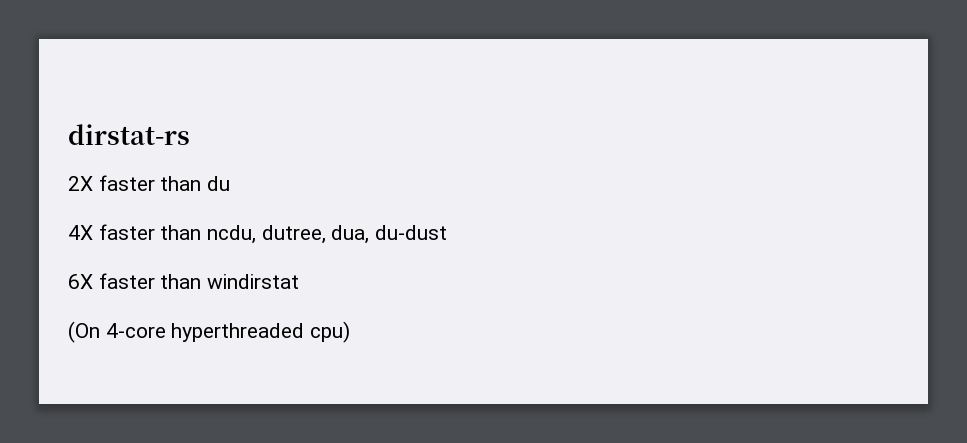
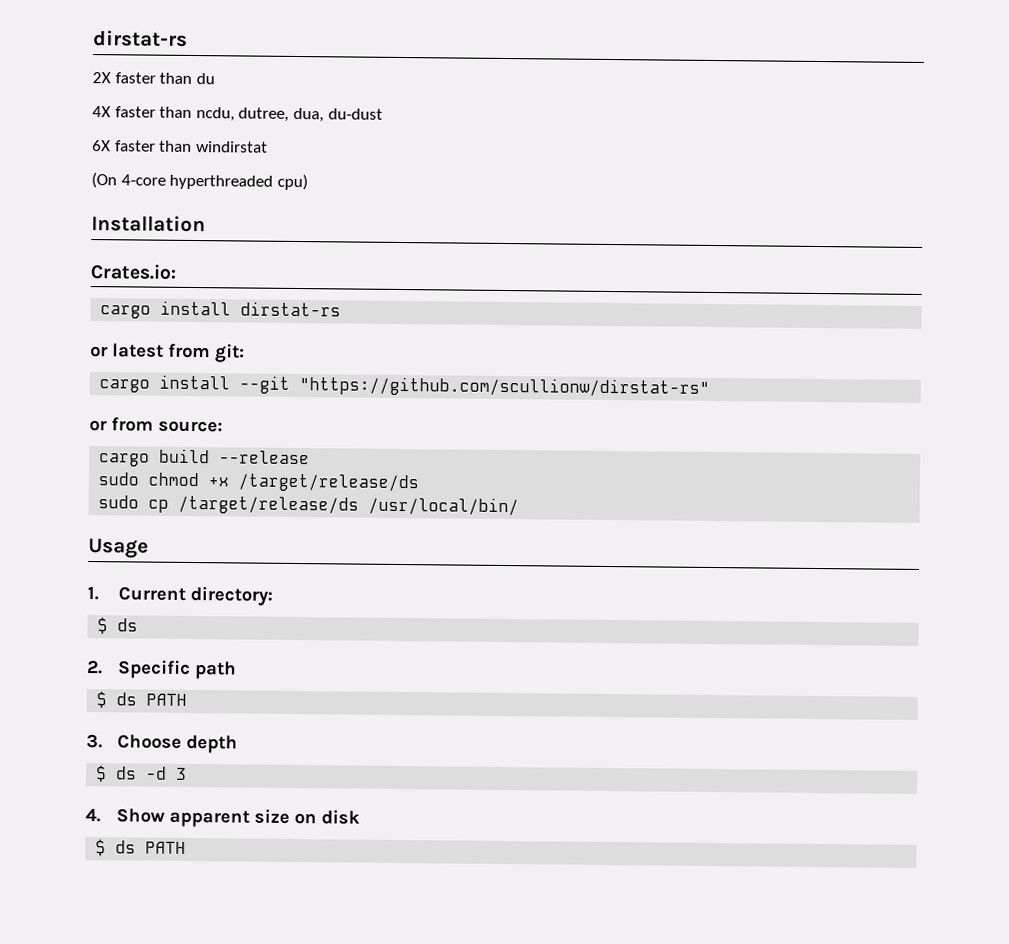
(351, 332) none -> [91,215,206,233] [90,264,176,280] [100,300,342,319] [90,343,245,363] [99,374,711,398] [89,417,223,433] [99,448,311,467] [98,472,420,493] [98,495,520,516] [88,538,149,559] [87,585,274,606] [97,617,139,635] [87,659,238,680] [96,691,188,709] [86,733,239,754] [96,765,188,783] [85,807,361,828] [95,839,187,857] // Installation // Crates.io: // cargo install dirstat-rs // or latest from git: // cargo install --git "https://github.com/scullionw/dirstat-rs" // or from source: // cargo build --release // sudo chmod +x /target/release/ds // sudo cp /target/release/ds /usr/local/bin/ // Usage // 1. Current directory: // $ ds // 2. Specific path // $ ds PATH // 3. Choose depth // $ ds -d 3 // 4. Show apparent size on disk // $ ds PATH

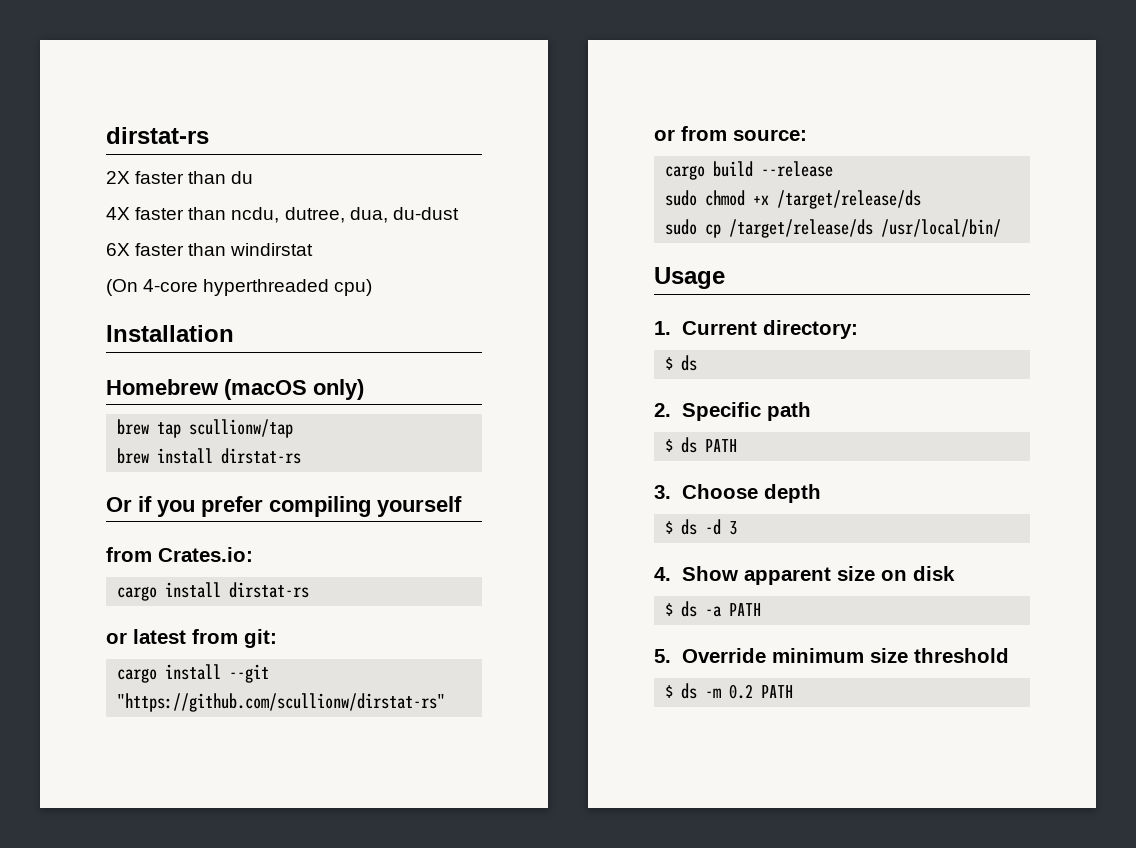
(206, 224) none -> [106,379,364,400] [117,419,294,438] [117,448,302,464] [106,496,462,517] [106,547,152,562] Homebrew (macOS only) // brew tap scullionw/tap // brew install dirstat-rs // Or if you prefer compiling yourself // from
[145,841,187,854] PATH -> [705,603,762,617] [654,648,1009,663] [665,683,794,699] -a PATH // 5. Override minimum size threshold // $ ds -m 0.2 PATH

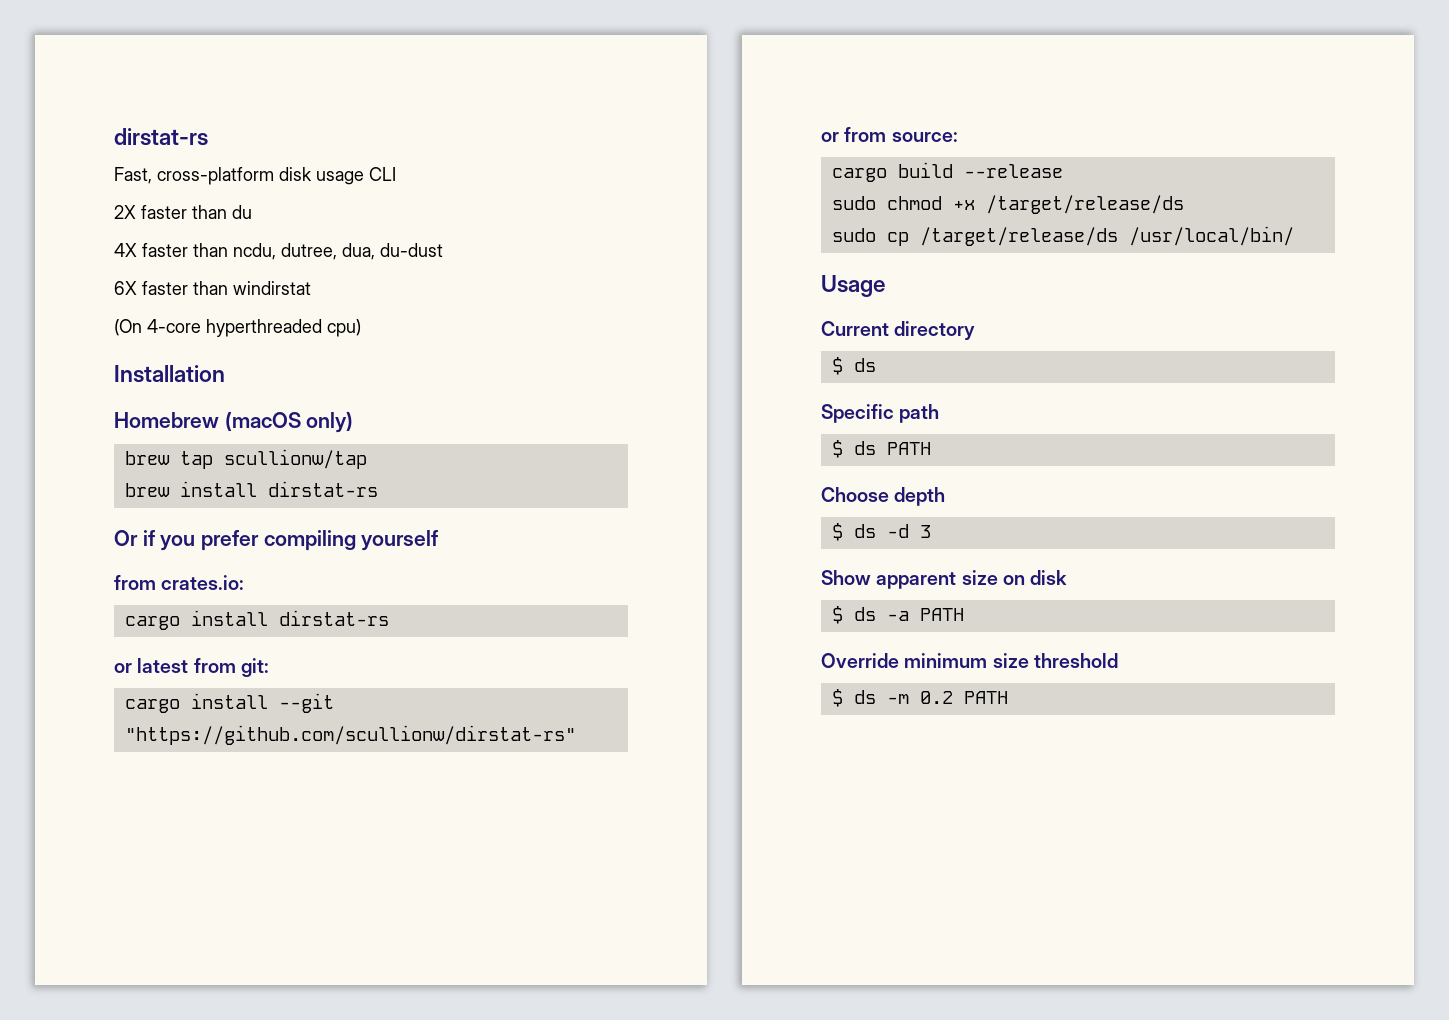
[106,127,209,144] dirstat-rs -> [114,128,208,146] [114,167,396,185] dirstat-rs // Fast, cross-platform disk usage CLI
[158,547,253,562] Crates.io: -> [161,575,245,590] crates.io:
[654,320,858,339] 1. Current directory: -> [821,321,976,340] Current directory
[654,403,671,417] 2. -> (876, 365) none
[654,485,671,499] 3. -> (931, 448) none
[654,567,671,581] 4. -> (931, 531) none
[654,649,671,663] 5. -> (964, 614) none

